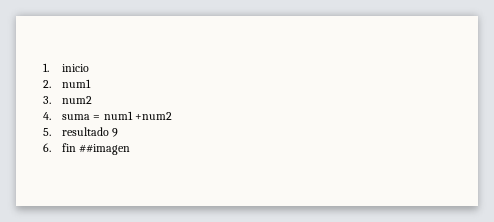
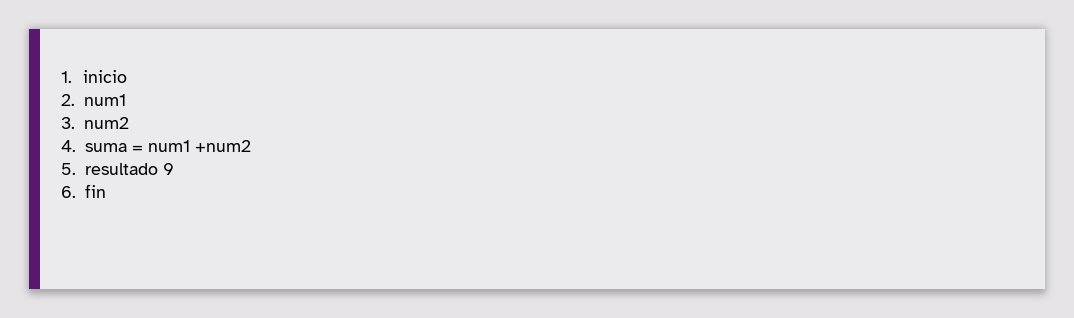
[79,144,131,155] ##imagen -> (106, 191) none

